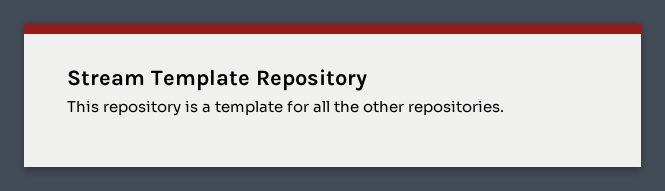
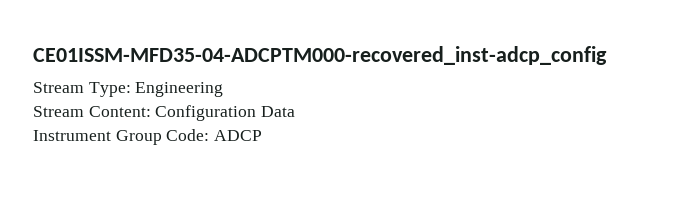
[67,69,367,91] [67,100,505,116] Stream Template Repository // This repository is a template for all the other repositories. -> [33,46,607,65] [33,82,224,97] [33,105,296,121] [33,129,263,145] CE01ISSM-MFD35-04-ADCPTM000-recovered_inst-adcp_config // Stream Type: Engineering // Stream Content: Configuration Data // Instrument Group Code: ADCP

